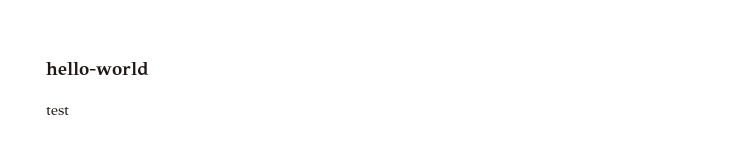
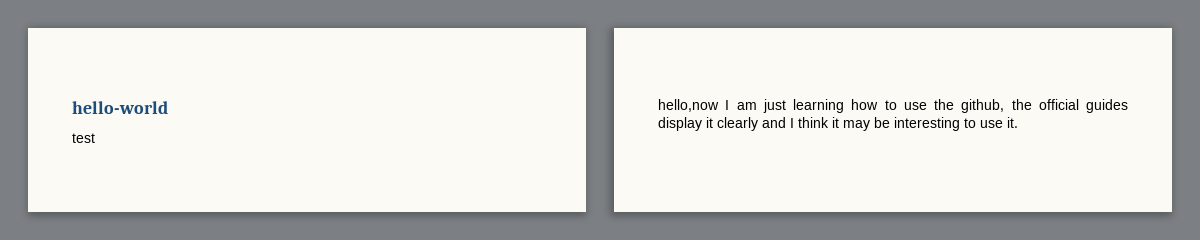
(69, 111) none -> [658,99,1128,113] [658,117,1018,131] // hello,now I am just learning how to use the github, the official guides display it clearly and I think it may be interesting to use it.

